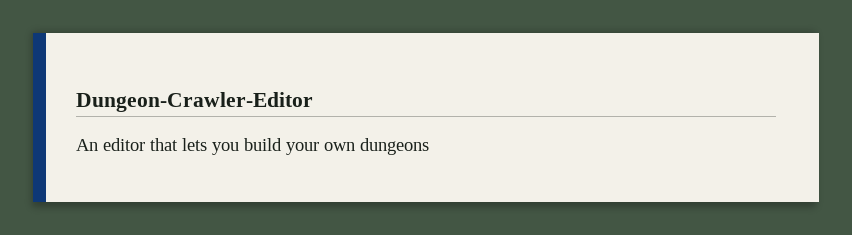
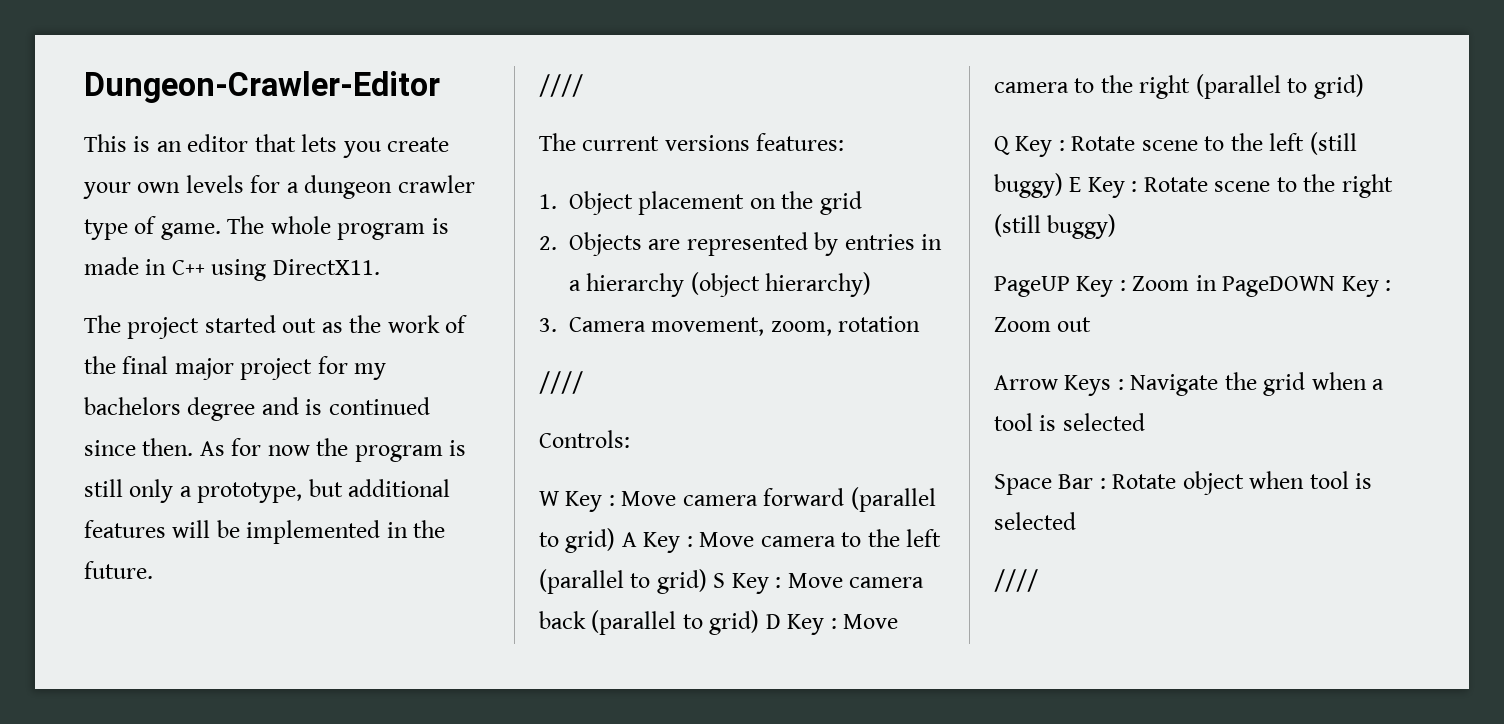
[76,139,98,151] An -> [84,134,182,152] This is an
[244,138,282,151] build -> [387,137,450,152] create
[360,138,429,155] dungeons -> [185,175,475,199] [84,216,449,240] [84,257,380,281] [84,315,468,339] [84,356,387,380] [84,397,430,421] [84,438,467,462] [84,479,451,503] [84,520,446,544] [84,561,153,579] [539,74,583,97] [539,133,845,151] [539,191,862,215] [539,232,943,256] [569,272,872,297] [539,316,921,336] [539,371,583,394] [539,430,630,448] [539,487,936,512] [539,528,942,553] [539,569,925,594] [539,610,899,635] [994,74,1364,99] [994,132,1357,157] [994,173,1393,198] [994,214,1117,239] [994,275,1392,297] [994,317,1092,332] [994,372,1385,396] [994,413,1145,431] [994,471,1373,495] [994,512,1076,530] [994,569,1038,592] levels for a dungeon crawler type of game. The whole program is made in C++ using DirectX11. // The project started out as the work of the final major project for my bachelors degree and is continued since then. As for now the program is still only a prototype, but additional features will be implemented in the future. // //// // The current versions features: // 1. Object placement on the grid // 2. Objects are represented by entries in a hierarchy (object hierarchy) // 3. Camera movement, zoom, rotation // //// // Controls: // W Key : Move camera forward (parallel to grid) A Key : Move camera to the left (parallel to grid) S Key : Move camera back (parallel to grid) D Key : Move camera to the right (parallel to grid) // Q Key : Rotate scene to the left (still buggy) E Key : Rotate scene to the right (still buggy) // PageUP Key : Zoom in PageDOWN Key : Zoom out // Arrow Keys : Navigate the grid when a tool is selected // Space Bar : Rotate object when tool is selected // ////

